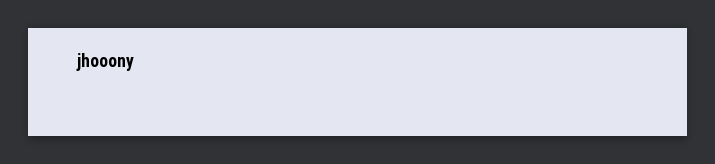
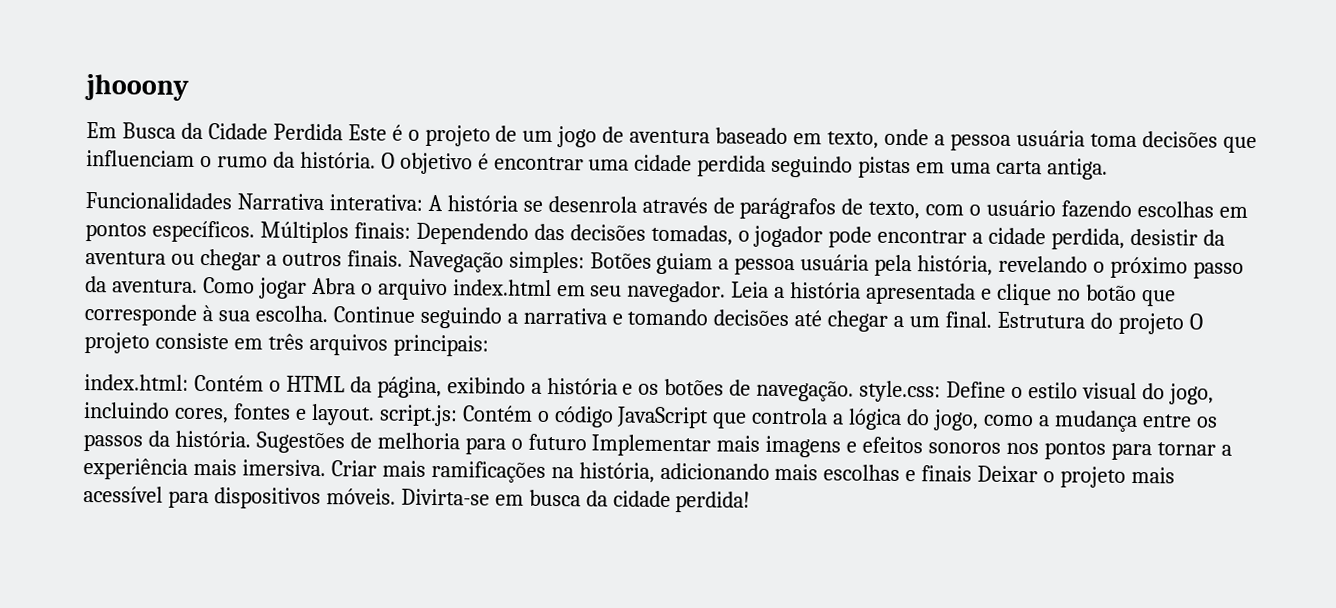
(134, 62) none -> [86,122,1257,154] [86,150,1108,180] [85,192,1248,220] [85,220,1226,250] [85,248,1244,279] [85,276,1176,307] [84,304,1203,335] [84,332,489,357] [84,374,1214,405] [84,402,1218,433] [83,430,1232,461] [83,458,1176,488] [83,486,751,513] // Em Busca da Cidade Perdida Este é o projeto de um jogo de aventura baseado em texto, onde a pessoa usuária toma decisões que influenciam o rumo da história. O objetivo é encontrar uma cidade perdida seguindo pistas em uma carta antiga. // Funcionalidades Narrativa interativa: A história se desenrola através de parágrafos de texto, com o usuário fazendo escolhas em pontos específicos. Múltiplos finais: Dependendo das decisões tomadas, o jogador pode encontrar a cidade perdida, desistir da aventura ou chegar a outros finais. Navegação simples: Botões guiam a pessoa usuária pela história, revelando o próximo passo da aventura. Como jogar Abra o arquivo index.html em seu navegador. Leia a história apresentada e clique no botão que corresponde à sua escolha. Continue seguindo a narrativa e tomando decisões até chegar a um final. Estrutura do projeto O projeto consiste em três arquivos principais: // index.html: Contém o HTML da página, exibindo a história e os botões de navegação. style.css: Define o estilo visual do jogo, incluindo cores, fontes e layout. script.js: Contém o código JavaScript que controla a lógica do jogo, como a mudança entre os passos da história. Sugestões de melhoria para o futuro Implementar mais imagens e efeitos sonoros nos pontos para tornar a experiência mais imersiva. Criar mais ramificações na história, adicionando mais escolhas e finais Deixar o projeto mais acessível para dispositivos móveis. Divirta-se em busca da cidade perdida!

